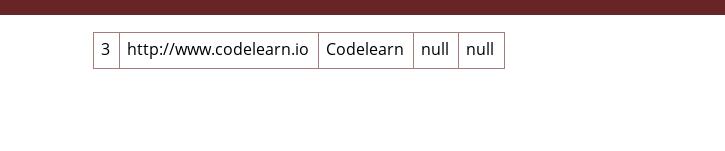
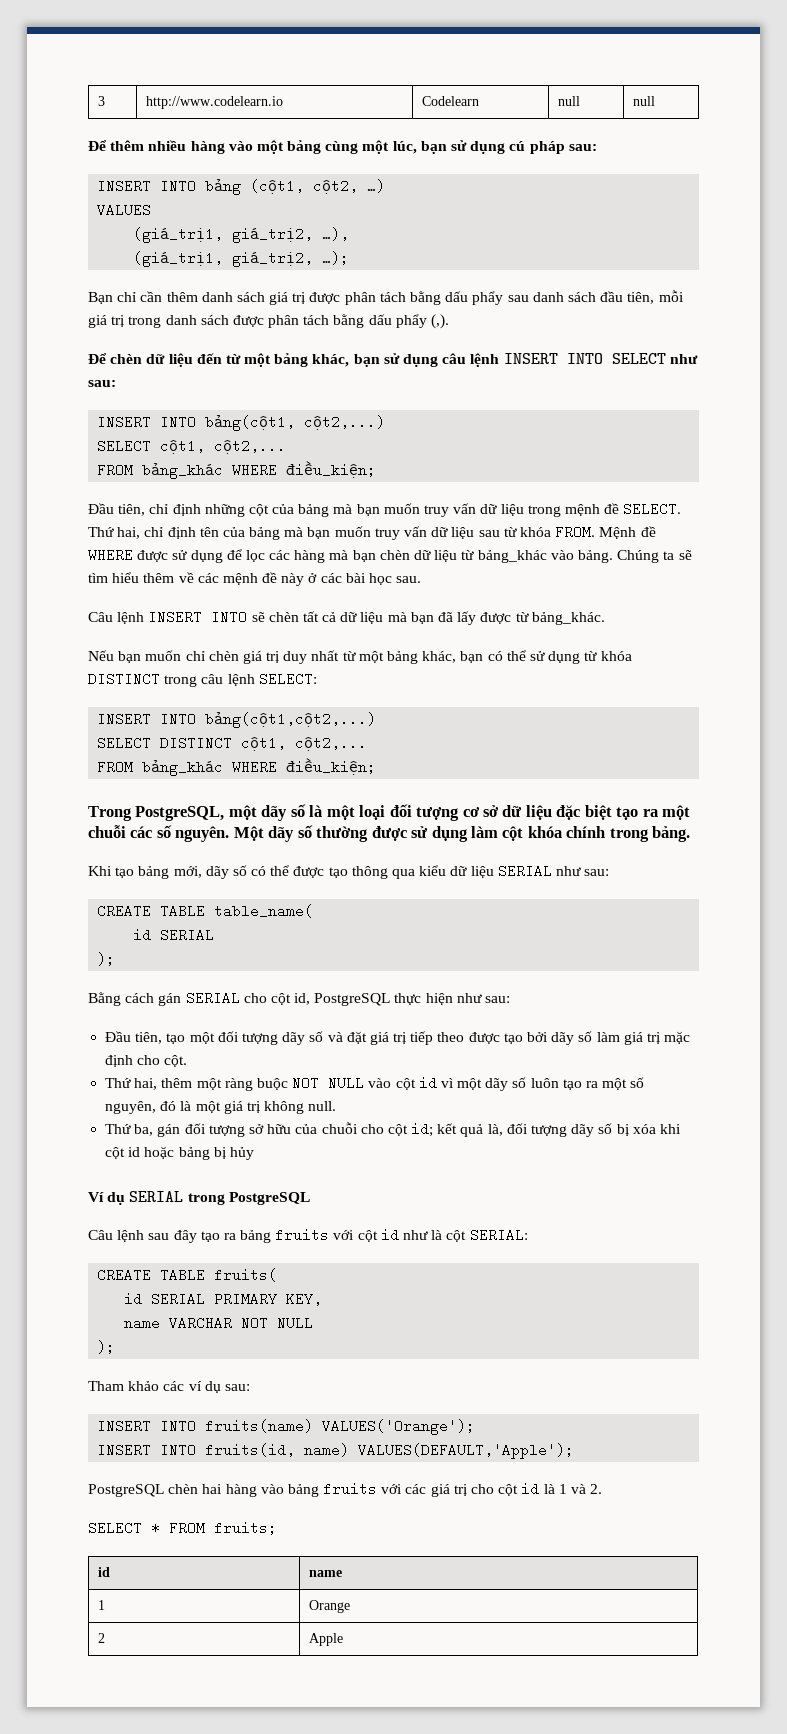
(495, 48) none -> [88,140,597,154] [97,179,386,195] [97,203,152,217] [133,227,350,243] [133,251,350,267] [88,290,684,305] [88,314,450,329] [88,353,698,367] [88,380,116,387] [97,415,386,431] [97,439,287,454] [97,461,377,479] [88,502,682,517] [88,525,656,540] [88,548,692,563] [88,572,422,586] [88,610,605,625] [88,650,632,664] [88,672,317,687] [97,712,377,728] [97,736,368,751] [97,758,377,776] [88,804,691,821] [88,825,691,842] [88,864,610,879] [97,904,314,918] [133,928,215,942] [97,952,116,966] [88,991,511,1006] [105,1031,691,1045] [105,1055,188,1067] [105,1076,645,1091] [105,1101,337,1114] [105,1122,681,1137] [105,1146,254,1160] [88,1191,310,1205] [88,1228,528,1243] [97,1268,278,1282] [124,1292,323,1306] [124,1316,314,1330] [97,1340,116,1354] [88,1381,250,1393] [97,1419,476,1435] [97,1443,575,1459] [88,1482,603,1497] [88,1521,277,1535] [97,1567,110,1577] [308,1570,342,1577] [97,1600,105,1610] [308,1600,350,1613] [97,1633,105,1643] [308,1633,343,1646] // Để thêm nhiều hàng vào một bảng cùng một lúc, bạn sử dụng cú pháp sau: // INSERT INTO bảng (cột1, cột2, …) // VALUES // (giá_trị1, giá_trị2, …), // (giá_trị1, giá_trị2, …); // Bạn chỉ cần thêm danh sách giá trị được phân tách bằng dấu phẩy sau danh sách đầu tiên, mỗi giá trị trong danh sách được phân tách bằng dấu phẩy (,). // Để chèn dữ liệu đến từ một bảng khác, bạn sử dụng câu lệnh INSERT INTO SELECT như sau: // INSERT INTO bảng(cột1, cột2,...) // SELECT cột1, cột2,... // FROM bảng_khác WHERE điều_kiện; // Đầu tiên, chỉ định những cột của bảng mà bạn muốn truy vấn dữ liệu trong mệnh đề SELECT. Thứ hai, chỉ định tên của bảng mà bạn muốn truy vấn dữ liệu sau từ khóa FROM. Mệnh đề WHERE được sử dụng để lọc các hàng mà bạn chèn dữ liệu từ bảng_khác vào bảng. Chúng ta sẽ tìm hiểu thêm về các mệnh đề này ở các bài học sau. // Câu lệnh INSERT INTO sẽ chèn tất cả dữ liệu mà bạn đã lấy được từ bảng_khác. // Nếu bạn muốn chỉ chèn giá trị duy nhất từ một bảng khác, bạn có thể sử dụng từ khóa DISTINCT trong câu lệnh SELECT: // INSERT INTO bảng(cột1,cột2,...) // SELECT DISTINCT cột1, cột2,... // FROM bảng_khác WHERE điều_kiện; // Trong PostgreSQL, một dãy số là một loại đối tượng cơ sở dữ liệu đặc biệt tạo ra một chuỗi các số nguyên. Một dãy số thường được sử dụng làm cột khóa chính trong bảng. // Khi tạo bảng mới, dãy số có thể được tạo thông qua kiểu dữ liệu SERIAL như sau: // CREATE TABLE table_name( // id SERIAL // ); // Bằng cách gán SERIAL cho cột id, PostgreSQL thực hiện như sau: // Đầu tiên, tạo một đối tượng dãy số và đặt giá trị tiếp theo được tạo bởi dãy số làm giá trị mặc định cho cột. // Thứ hai, thêm một ràng buộc NOT NULL vào cột id vì một dãy số luôn tạo ra một số nguyên, đó là một giá trị không null. // Thứ ba, gán đối tượng sở hữu của chuỗi cho cột id; kết quả là, đối tượng dãy số bị xóa khi cột id hoặc bảng bị hủy // Ví dụ SERIAL trong PostgreSQL // Câu lệnh sau đây tạo ra bảng fruits với cột id như là cột SERIAL: // CREATE TABLE fruits( // id SERIAL PRIMARY KEY, // name VARCHAR NOT NULL // ); // Tham khảo các ví dụ sau: // INSERT INTO fruits(name) VALUES('Orange'); // INSERT INTO fruits(id, name) VALUES(DEFAULT,'Apple'); // PostgreSQL chèn hai hàng vào bảng fruits với các giá trị cho cột id là 1 và 2. // SELECT * FROM fruits; // id | name // 1 | Orange // 2 | Apple

